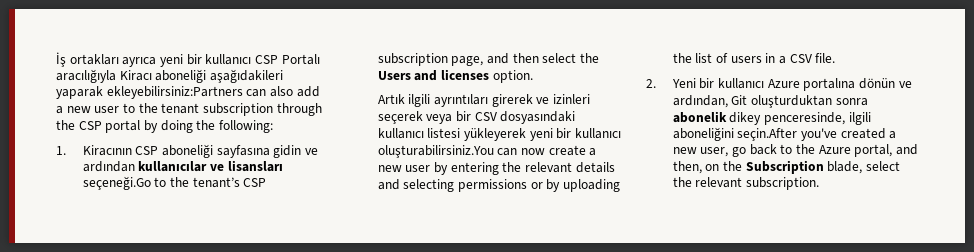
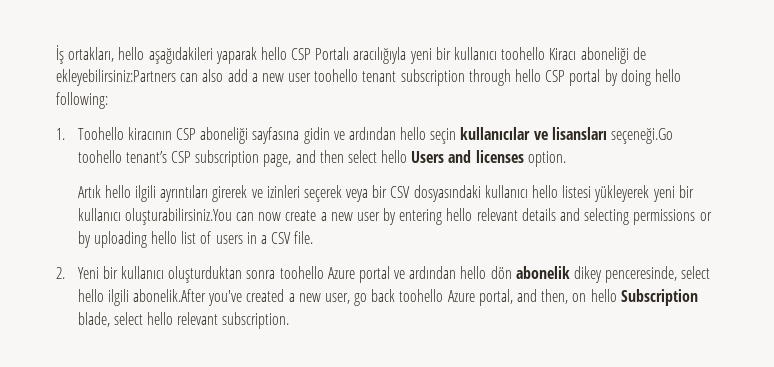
[69,54,320,67] [56,69,283,83] [56,86,103,99] ortakları ayrıca yeni bir kullanıcı CSP Portalı aracılığıyla Kiracı aboneliği aşağıdakileri yaparak -> [68,47,646,64] ortakları, hello aşağıdakileri yaparak hello CSP Portalı aracılığıyla yeni bir kullanıcı toohello Kiracı aboneliği de
[122,103,158,113] to the -> [314,69,359,82] toohello
[56,120,75,130] the -> [515,69,542,82] hello
[196,120,216,130] the -> [654,69,681,82] hello
[82,145,132,156] Kiracının -> [77,127,172,140] Toohello kiracının
(135, 166) none -> [400,127,457,144] hello seçin
[154,177,190,187] to the -> [77,150,122,163] toohello
[580,53,600,63] the -> [381,150,408,163] hello
(405, 99) none -> [104,185,131,198] hello
(424, 133) none -> [532,185,559,198] hello
[502,162,522,172] the -> [446,208,473,221] hello
[672,53,692,63] the -> [150,231,177,244] hello
[767,78,912,91] [672,95,868,108] [672,111,871,125] [672,127,798,141] Azure portalına dönün ve ardından, Git oluşturduktan sonra abonelik dikey penceresinde, ilgili aboneliğini seçin.After -> [168,266,711,283] [77,289,206,306] oluşturduktan sonra toohello Azure portal ve ardından hello dön abonelik dikey penceresinde, select hello ilgili abonelik.After
[780,144,816,154] to the -> [399,289,444,302] toohello
[723,161,743,171] the -> [590,289,617,302] hello
[672,177,692,187] the -> [146,312,173,325] hello

